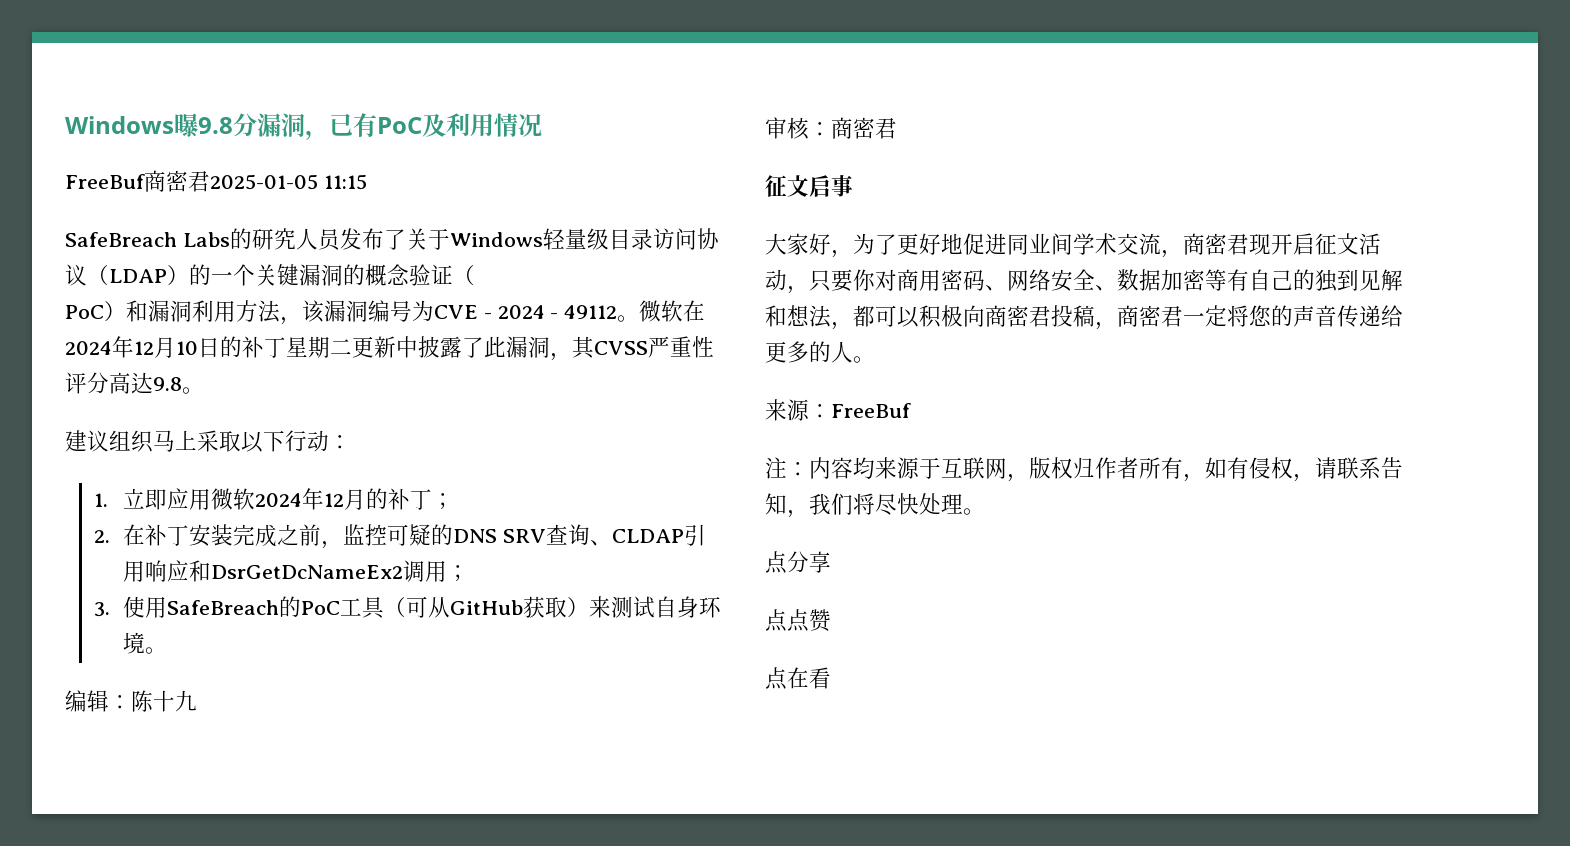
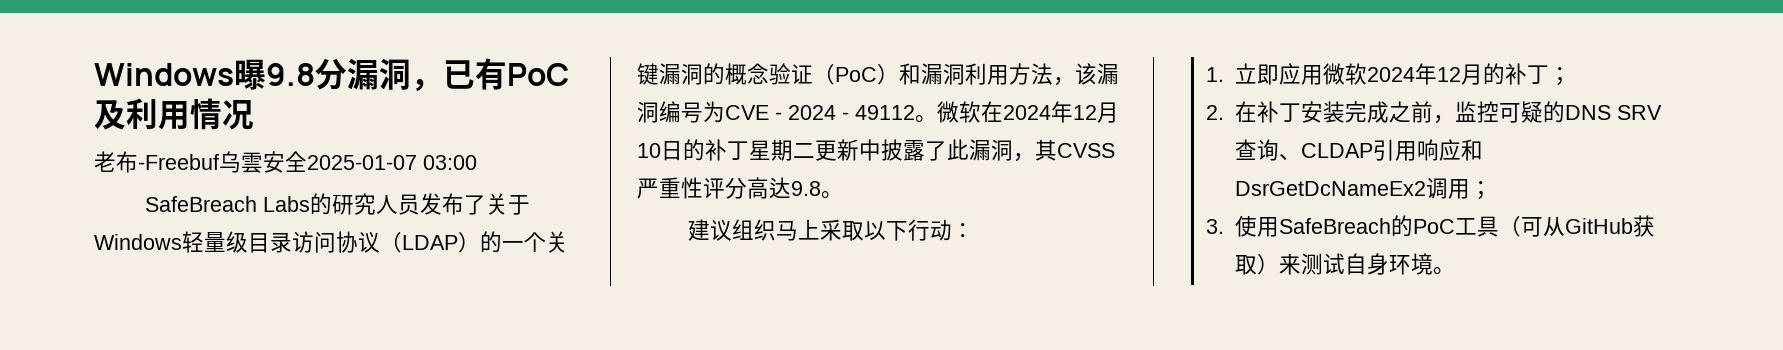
[65,170,367,192] FreeBuf商密君2025-01-05 11:15 -> [94,151,477,173] 老布-Freebuf乌雲安全2025-01-07 03:00
(475, 275) // -> (835, 74) none
[65,690,197,712] [765,117,897,140] [765,175,853,197] [765,233,1381,258] [765,269,1403,294] [765,305,1403,330] [765,341,875,363] [765,399,911,421] [765,457,1403,482] [765,493,985,518] [765,551,831,574] [765,609,831,632] [765,667,831,690] // 编辑：陈十九 // 审核：商密君 // 征文启事 // 大家好，为了更好地促进同业间学术交流，商密君现开启征文活动，只要你对商用密码、网络安全、数据加密等有自己的独到见解和想法，都可以积极向商密君投稿，商密君一定将您的声音传递给更多的人。 // 来源：FreeBuf // 注：内容均来源于互联网，版权归作者所有，如有侵权，请联系告知，我们将尽快处理。 // 点分享 // 点点赞 // 点在看 -> (1455, 271) none

